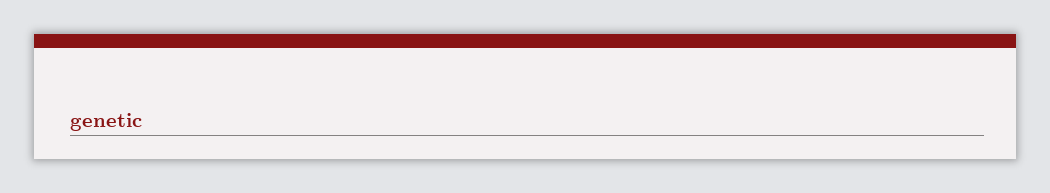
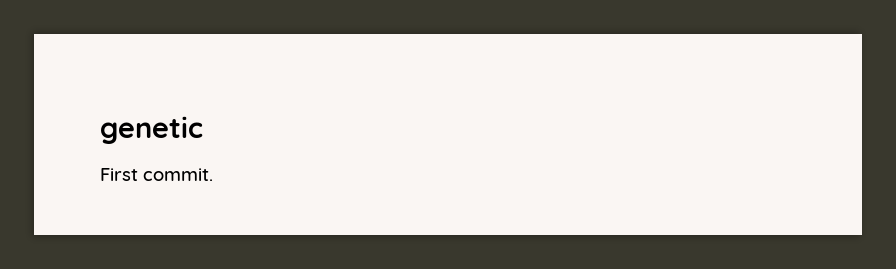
(142, 122) none -> [100,168,213,181] // First commit.

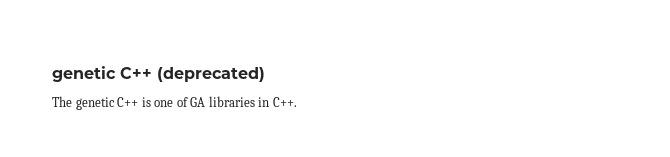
[100,116,203,144] [100,168,213,181] genetic // First commit. -> [52,66,265,82] [52,96,297,110] genetic C++ (deprecated) // The genetic C++ is one of GA libraries in C++.

